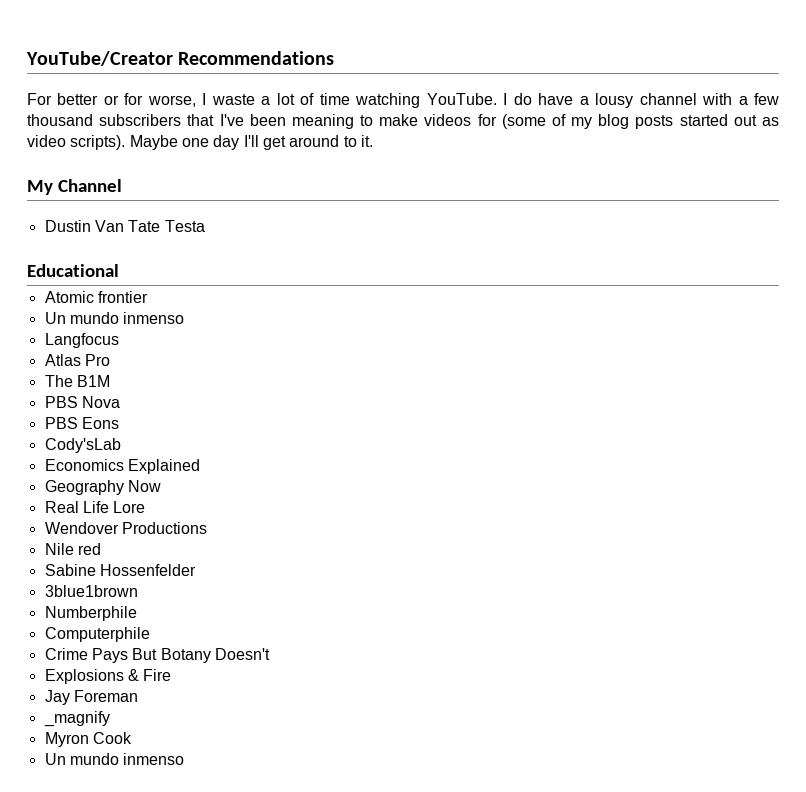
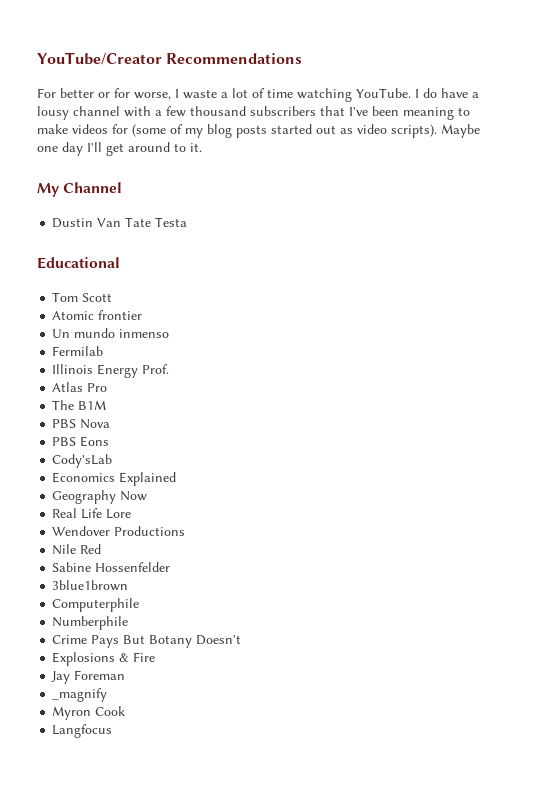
(119, 270) none -> [52,292,113,302] // Tom Scott
[44,333,119,348] Langfocus -> [52,346,104,356] [52,364,170,378] Fermilab // Illinois Energy Prof.
[77,543,101,555] red -> [80,544,102,554] Red
(138, 591) none -> [52,598,140,612] // Computerphile
[44,627,150,642] // Computerphile -> (129, 623) none
[44,753,185,765] Un mundo inmenso -> [52,724,113,738] Langfocus

